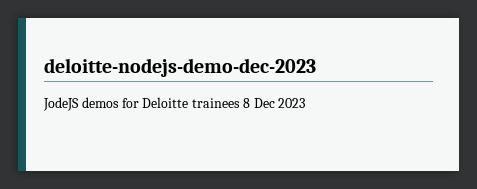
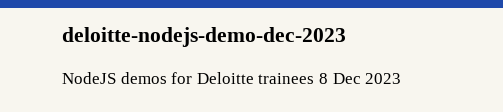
[43,97,79,111] JodeJS -> [62,72,116,84] NodeJS

